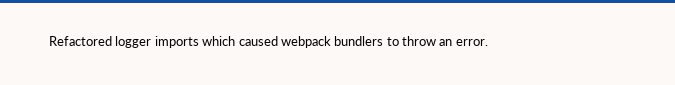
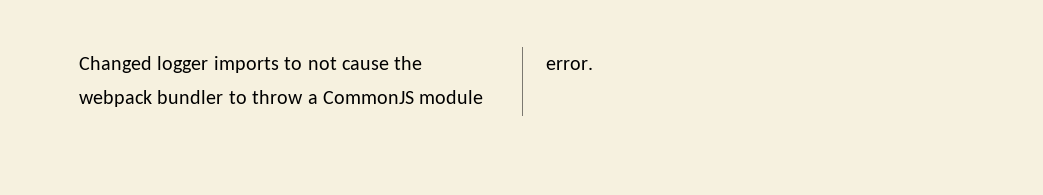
[49,36,112,46] Refactored -> [79,56,152,73] Changed
[202,36,453,48] which caused webpack bundlers to throw an -> [284,56,423,70] [79,90,484,107] to not cause the webpack bundler to throw a CommonJS module

